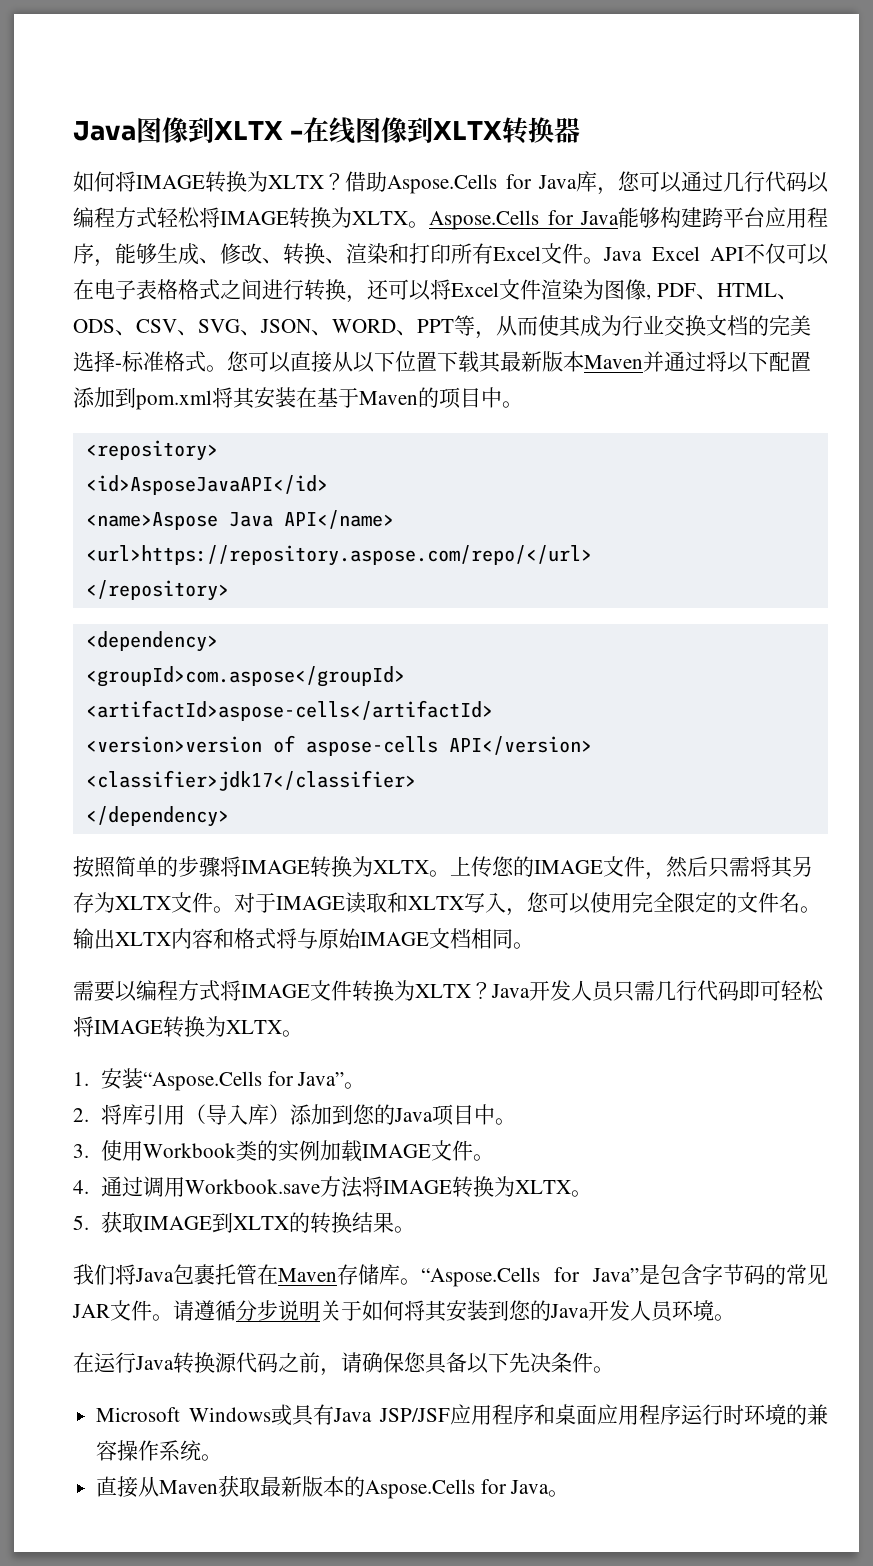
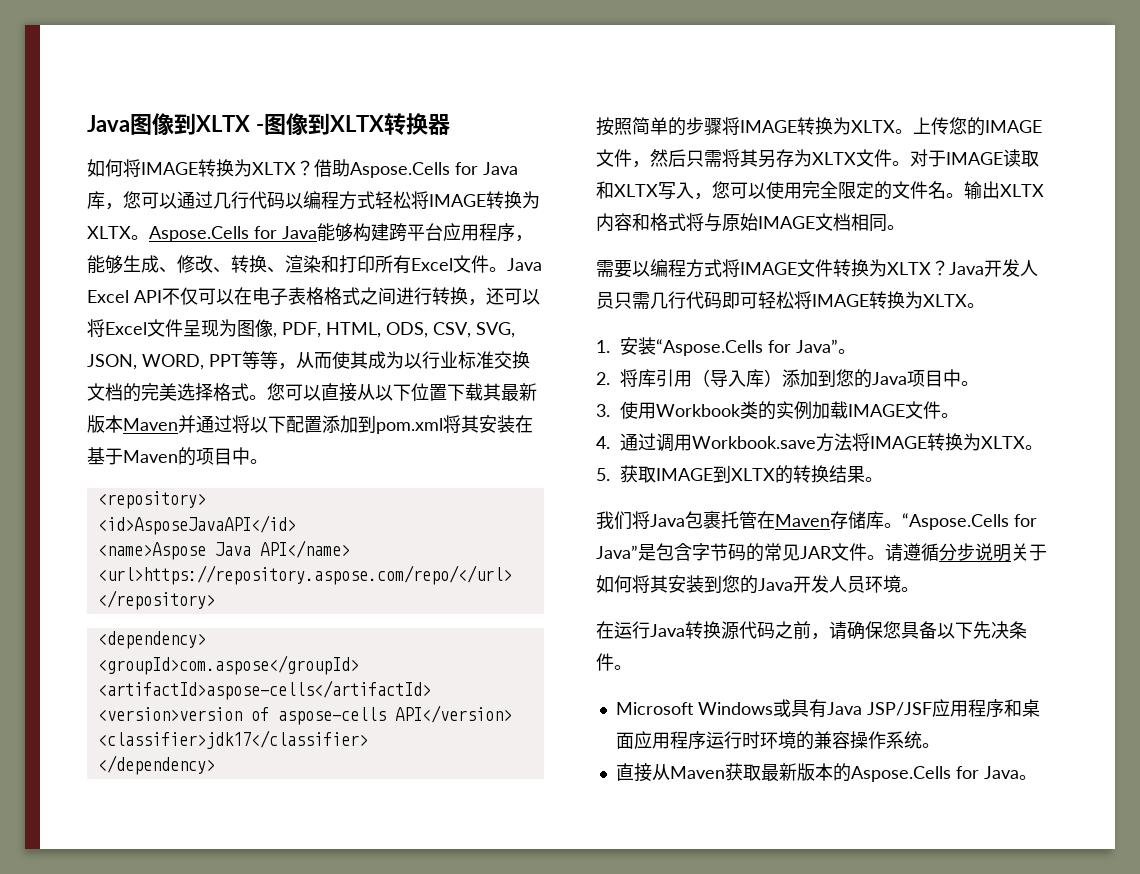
[303,117,356,144] 在线 -> (264, 128) none
[541,279,583,300] 渲染 -> [183,320,219,337] 呈现
[656,283,798,300] [73,319,454,336] PDF、HTML、ODS、CSV、SVG、JSON、WORD、PPT -> [282,322,515,338] [87,351,260,370] PDF, HTML, ODS, CSV, SVG, JSON, WORD, PPT等
[622,315,664,336] 行业 -> [404,351,494,369] 以行业标准
[115,351,164,372] -标准 -> (213, 392) none

